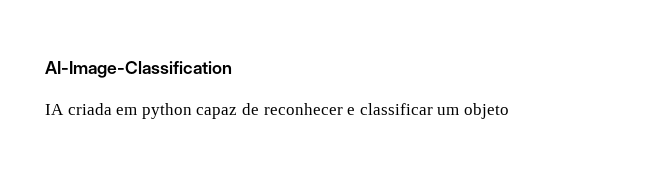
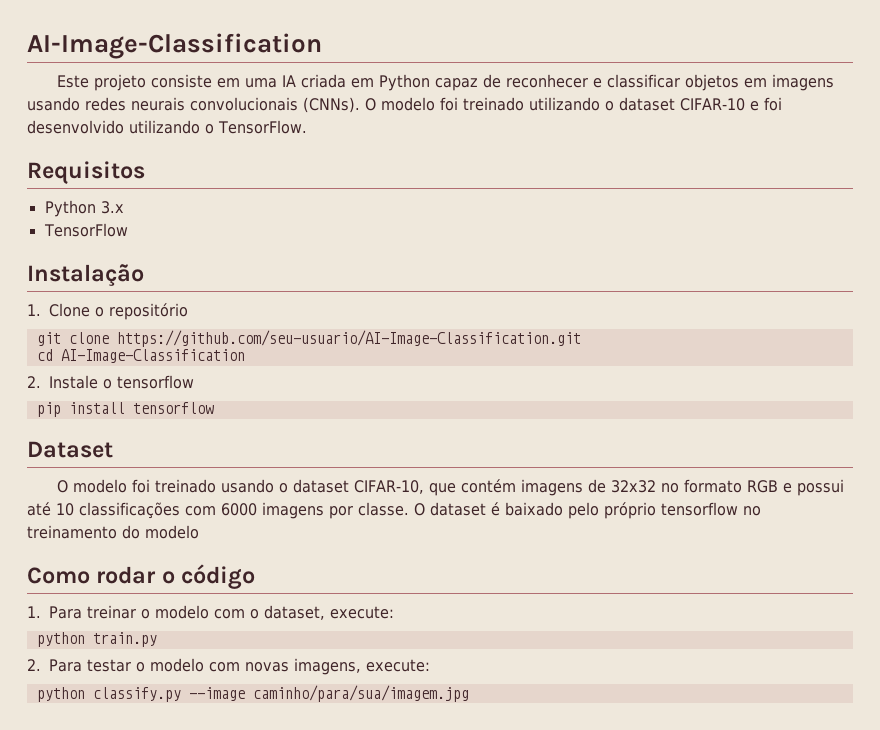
[45,61,232,78] AI-Image-Classification // -> [27,33,322,59] [57,74,278,91] AI-Image-Classification // Este projeto consiste em uma
[141,103,192,119] python -> [379,74,431,91] Python
[437,103,509,119] um objeto -> [685,74,835,91] [27,97,782,113] [27,120,307,134] [27,161,145,184] [44,200,124,217] [43,223,128,237] [27,264,144,287] [27,303,188,320] [36,330,581,347] [36,349,245,363] [27,375,194,389] [36,402,214,417] [27,441,113,458] [57,479,845,496] [27,502,761,519] [27,525,199,539] [27,564,256,589] [27,605,394,620] [36,632,157,647] [27,658,430,675] [36,685,469,702] objetos em imagens usando redes neurais convolucionais (CNNs). O modelo foi treinado utilizando o dataset CIFAR-10 e foi desenvolvido utilizando o TensorFlow. // Requisitos // Python 3.x // TensorFlow // Instalação // 1. Clone o repositório // git clone https://github.com/seu-usuario/AI-Image-Classification.git // cd AI-Image-Classification // 2. Instale o tensorflow // pip install tensorflow // Dataset // O modelo foi treinado usando o dataset CIFAR-10, que contém imagens de 32x32 no formato RGB e possui até 10 classificações com 6000 imagens por classe. O dataset é baixado pelo próprio tensorflow no treinamento do modelo // Como rodar o código // 1. Para treinar o modelo com o dataset, execute: // python train.py // 2. Para testar o modelo com novas imagens, execute: // python classify.py --image caminho/para/sua/imagem.jpg

